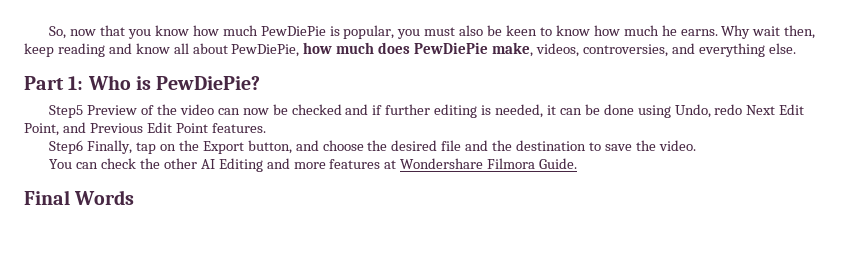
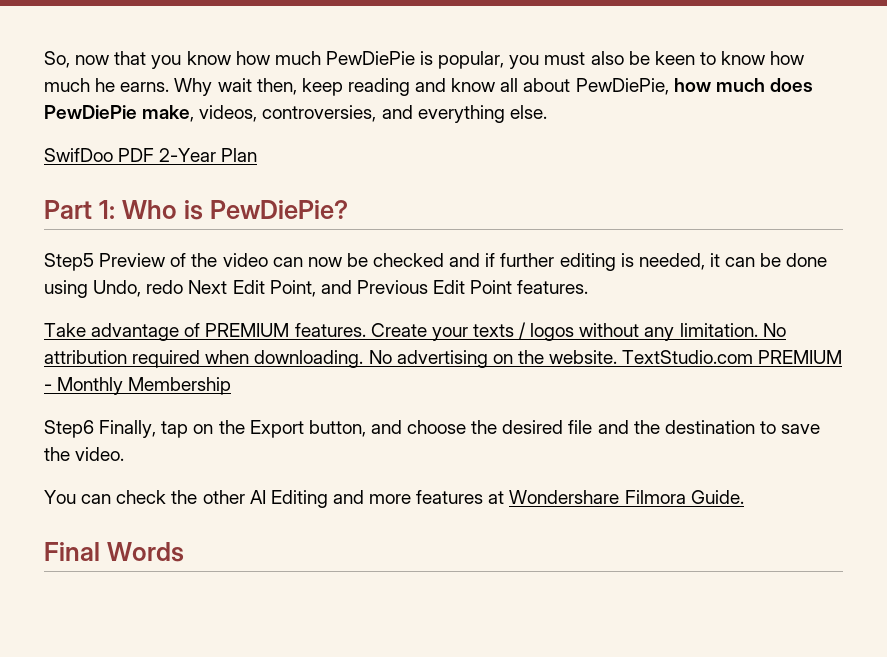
(796, 48) none -> [44,148,258,162] // SwifDoo PDF 2-Year Plan
(266, 128) none -> [44,322,786,341] [44,350,843,368] [44,377,232,395] // Take advantage of PREMIUM features. Create your texts / logos without any limitation. No attribution required when downloading. No advertising on the website. TextStudio.com PREMIUM - Monthly Membership

